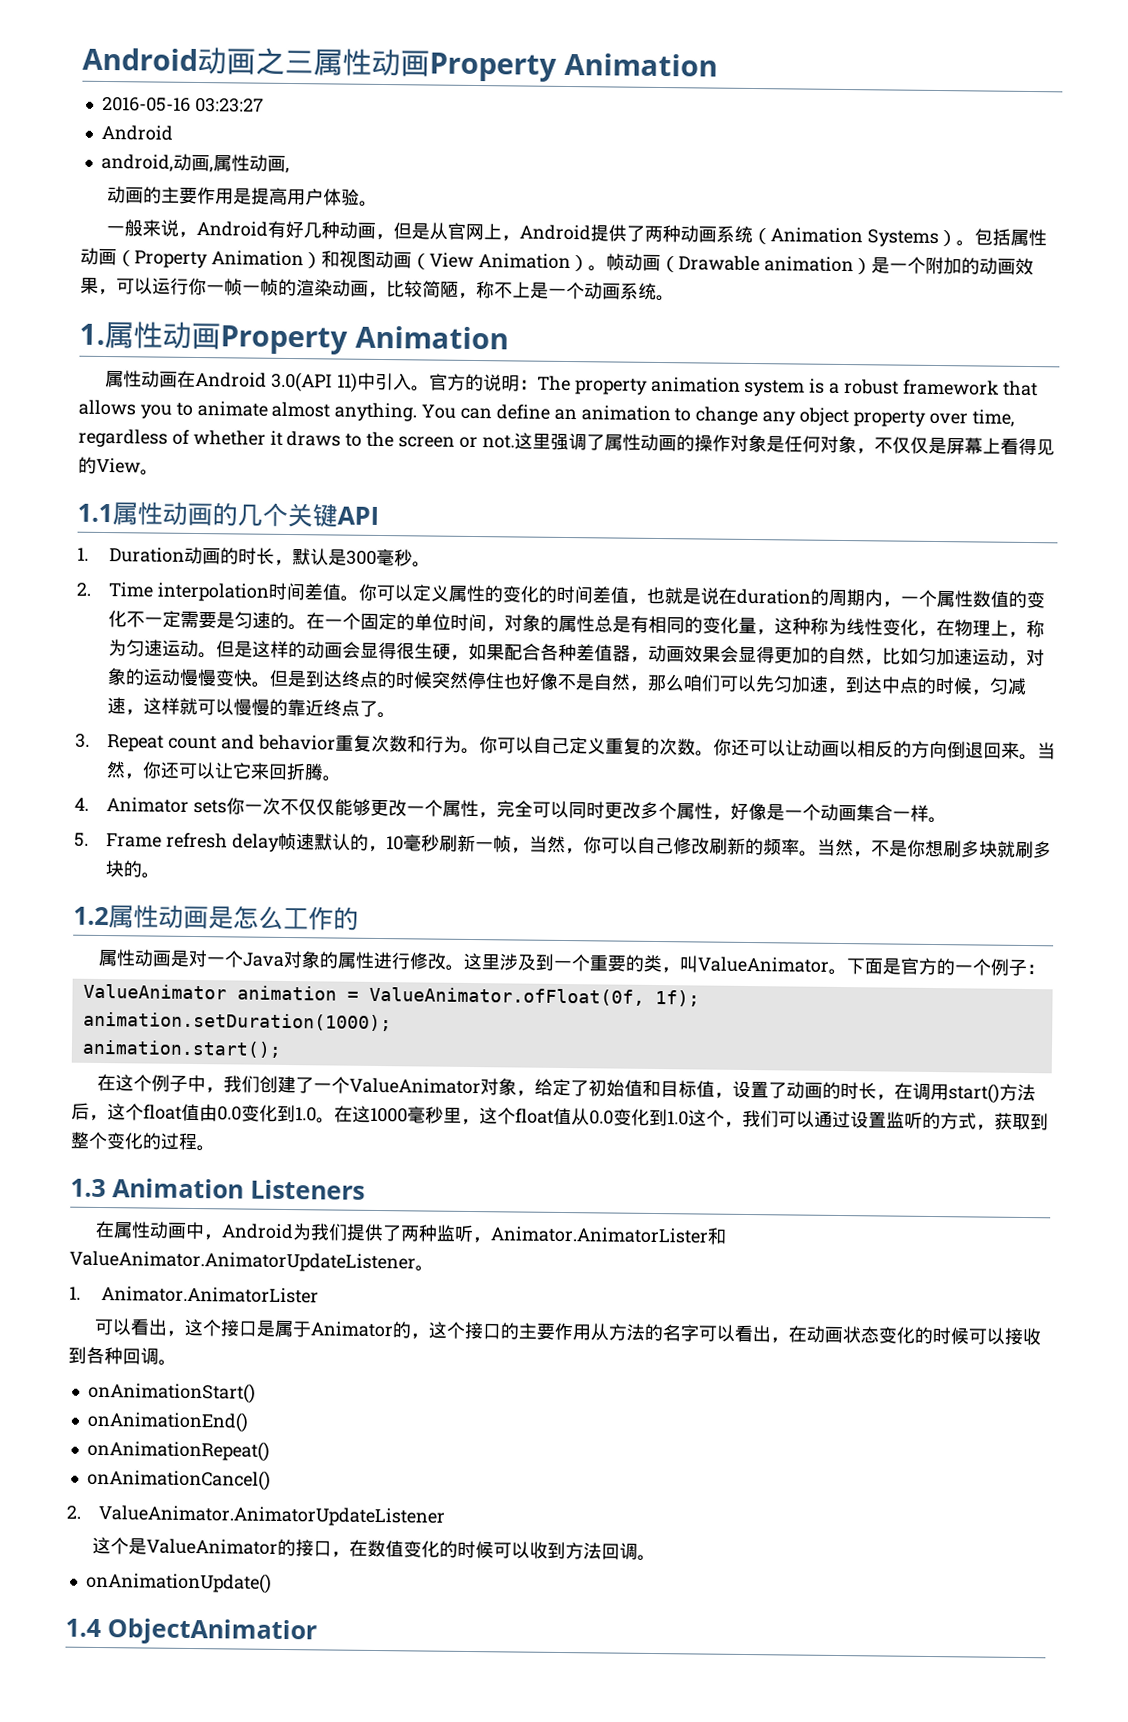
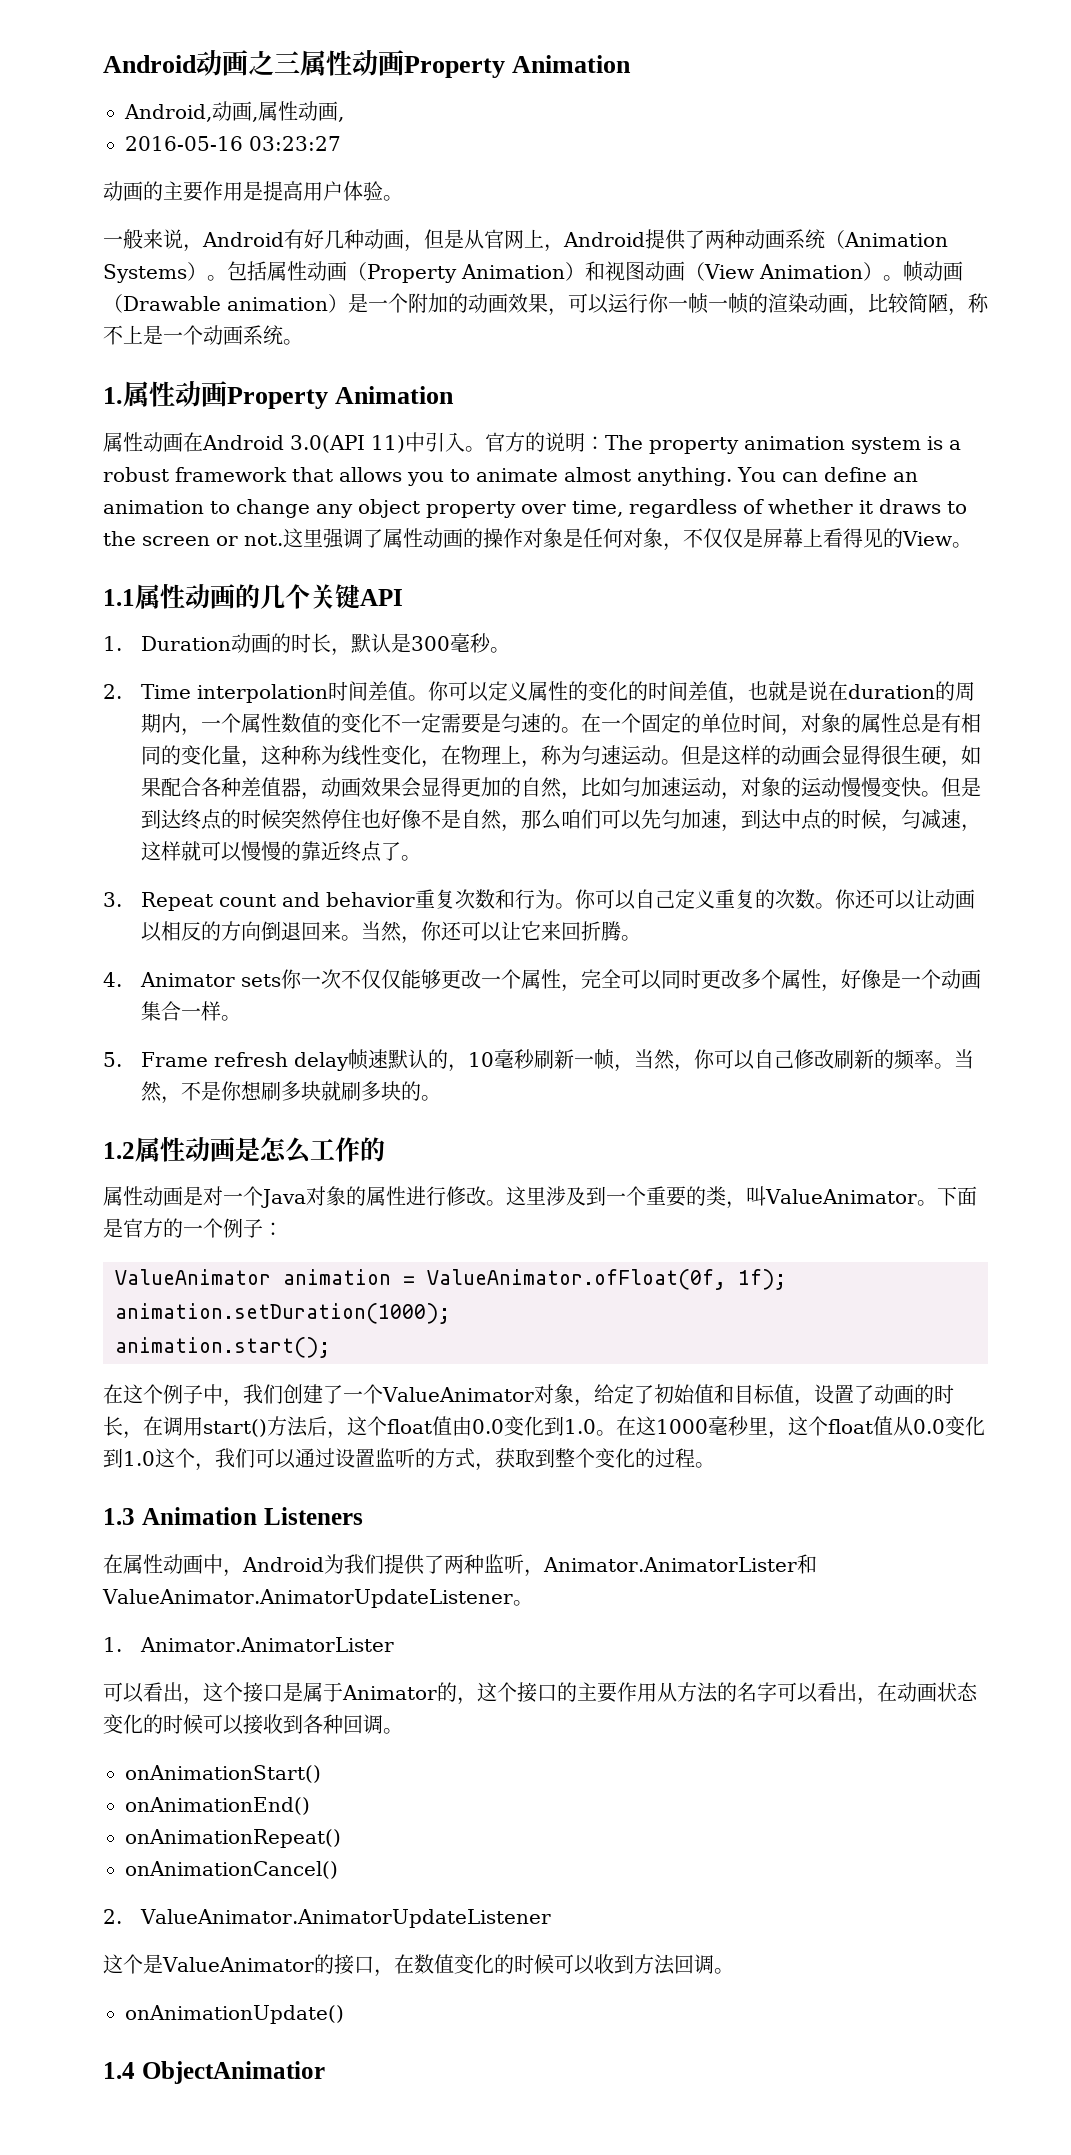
[101,96,264,113] [100,124,173,141] [100,153,174,172] 2016-05-16 03:23:27 // Android // android, -> [124,104,212,122] Android,
(290, 170) none -> [125,136,341,151] // 2016-05-16 03:23:27

